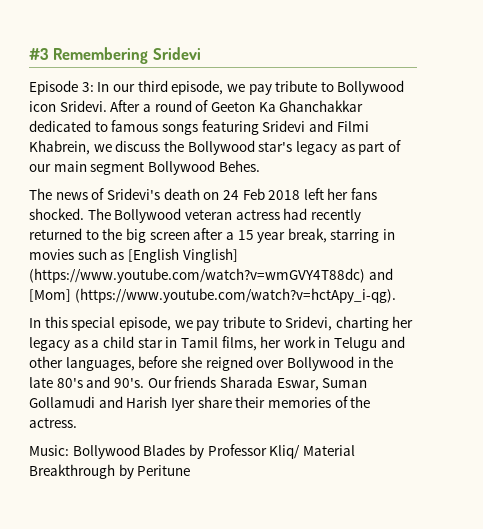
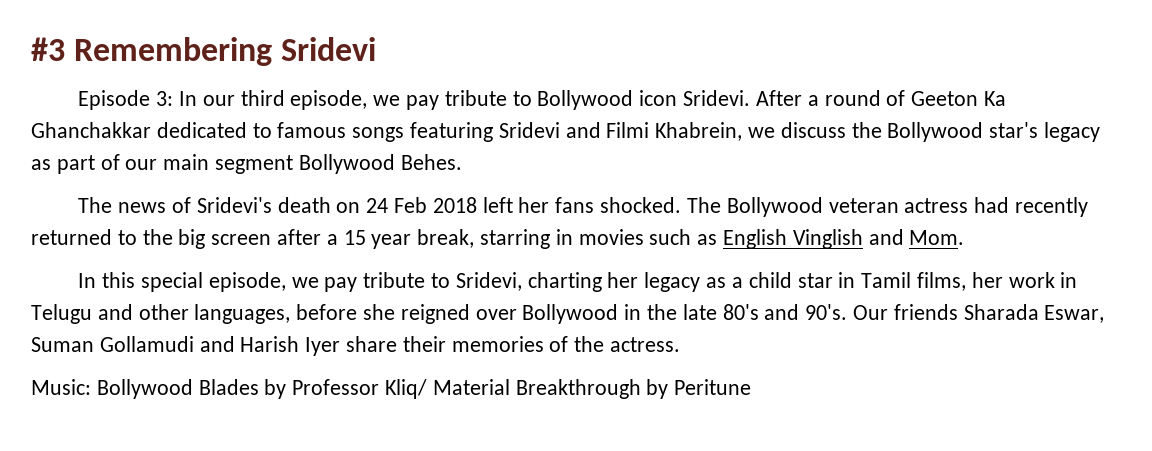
[127,248,238,263] [29,268,393,283] [29,288,396,303] [English Vinglish] (https://www.youtube.com/watch?v=wmGVY4T88dc) and [Mom] (https://www.youtube.com/watch?v=hctApy_i-qg). -> [723,229,965,249] English Vinglish and Mom.

